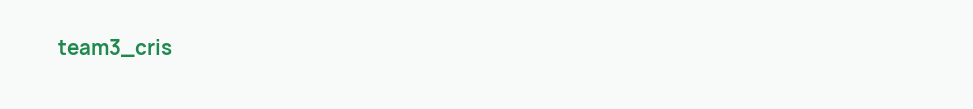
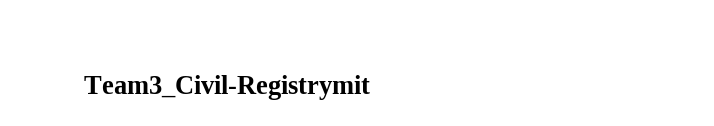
[58,39,172,57] team3_cris -> [84,75,370,100] Team3_Civil-Registrymit

